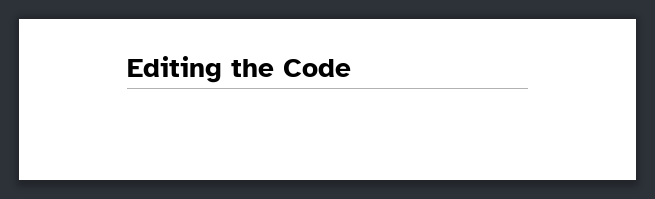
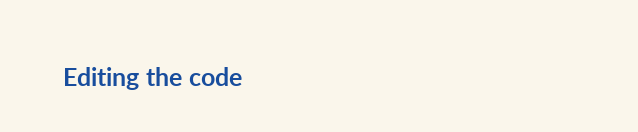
[283,59,351,77] Code -> [188,67,242,86] code

